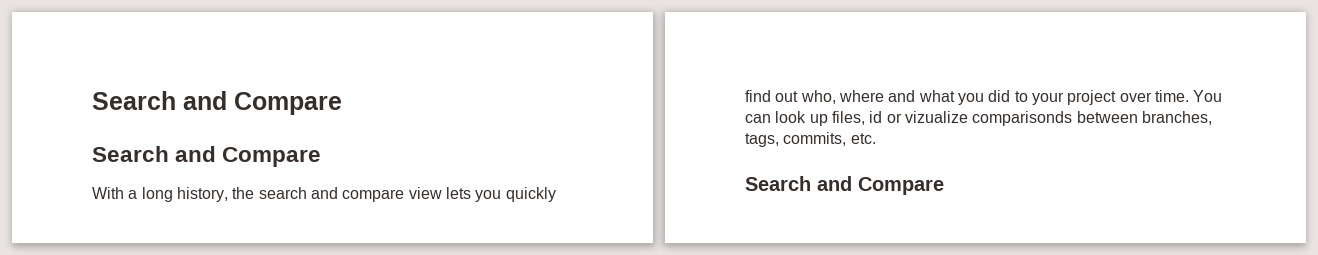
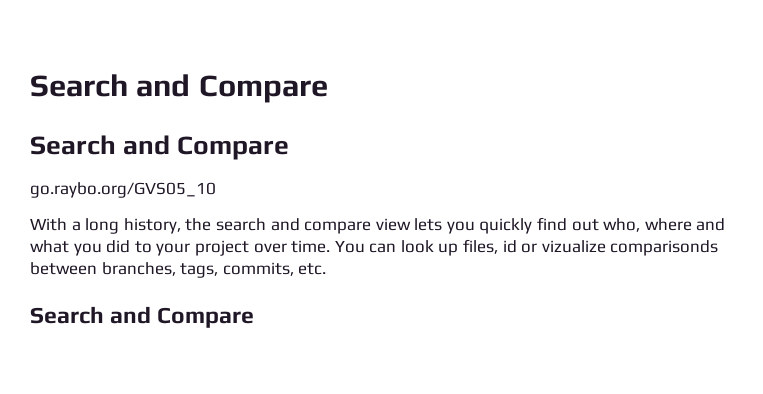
(322, 157) none -> [30,182,216,198] // go.raybo.org/GVS05_10

